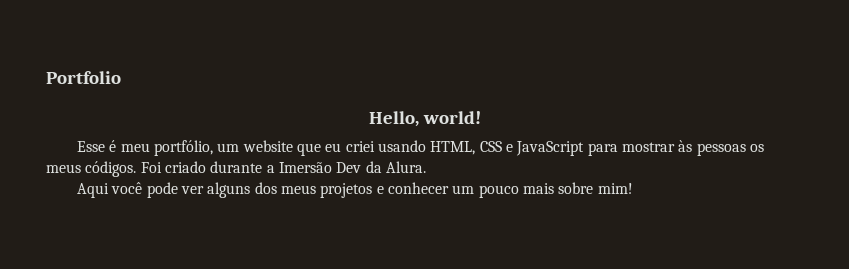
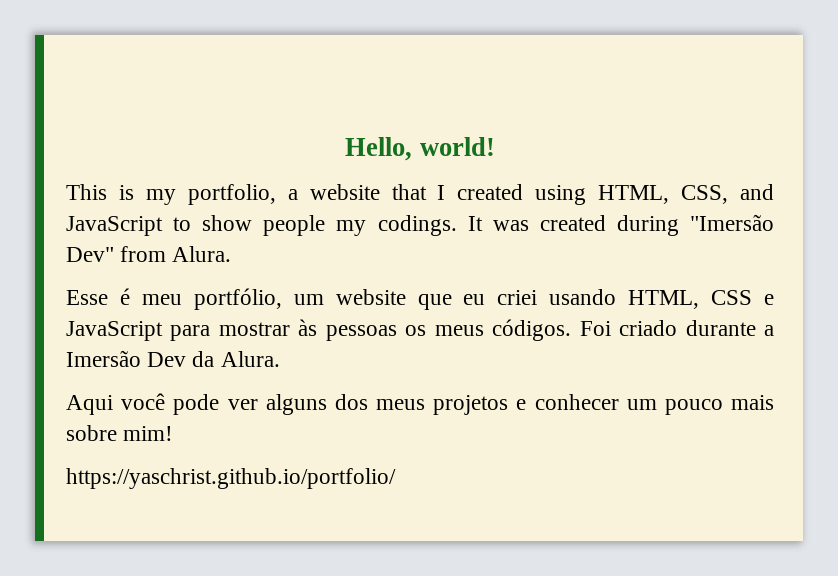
[46,71,121,84] Portfolio // -> (345, 149) none
(481, 117) none -> [66,184,774,205] [66,214,775,236] [66,246,232,262] // This is my portfolio, a website that I created using HTML, CSS, and JavaScript to show people my codings. It was created during "Imersão Dev" from Alura.
(633, 188) none -> [66,468,396,489] // https://yaschrist.github.io/portfolio/

